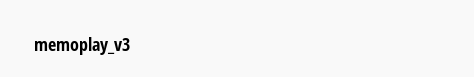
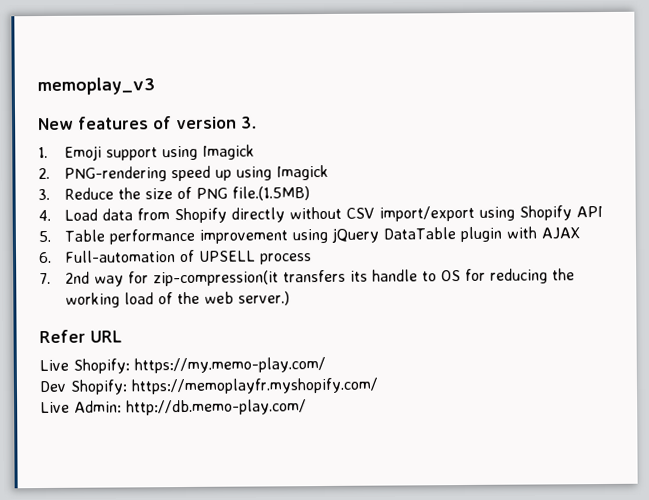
(130, 46) none -> [38,116,257,131] [38,144,255,161] [38,164,329,182] [38,186,310,201] [38,205,603,224] [38,226,580,245] [39,249,312,265] [39,268,575,287] [64,291,290,308] [39,329,122,344] [39,356,326,374] [39,377,379,395] [40,399,307,416] // New features of version 3. // 1. Emoji support using Imagick // 2. PNG-rendering speed up using Imagick // 3. Reduce the size of PNG file.(1.5MB) // 4. Load data from Shopify directly without CSV import/export using Shopify API // 5. Table performance improvement using jQuery DataTable plugin with AJAX // 6. Full-automation of UPSELL process // 7. 2nd way for zip-compression(it transfers its handle to OS for reducing the working load of the web server.) // Refer URL // Live Shopify: https://my.memo-play.com/ // Dev Shopify: https://memoplayfr.myshopify.com/ // Live Admin: http://db.memo-play.com/

